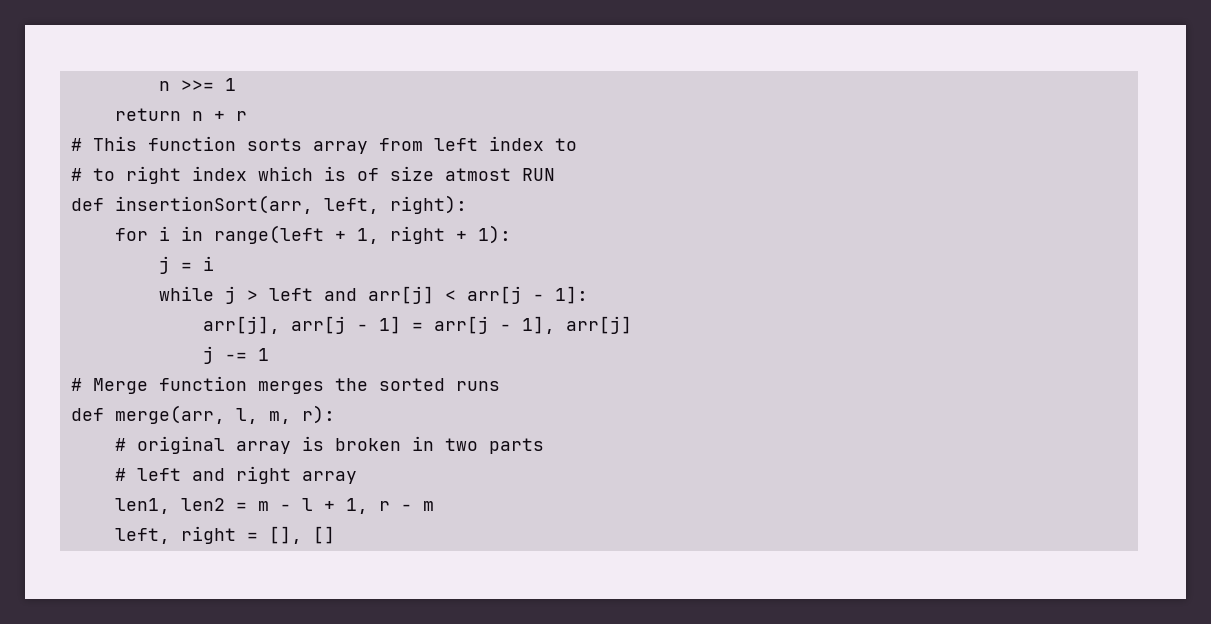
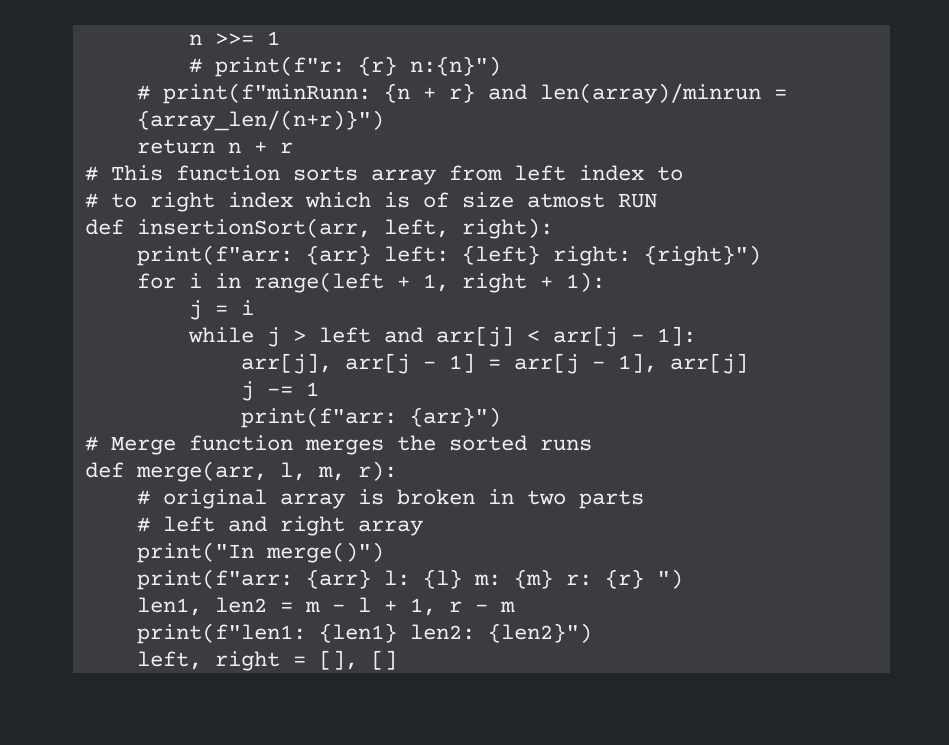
(237, 84) none -> [189,56,501,77] [137,83,787,104] [137,110,384,131] // # print(f"r: {r} n:{n}") // # print(f"minRunn: {n + r} and len(array)/minrun = {array_len/(n+r)}")
(468, 204) none -> [137,245,761,266] // print(f"arr: {arr} left: {left} right: {right}")
(270, 354) none -> [241,407,501,428] // print(f"arr: {arr}")
(358, 477) none -> [137,542,384,563] [137,569,683,590] // print("In merge()") // print(f"arr: {arr} l: {l} m: {m} r: {r} ")
(435, 506) none -> [137,623,592,644] // print(f"len1: {len1} len2: {len2}")

